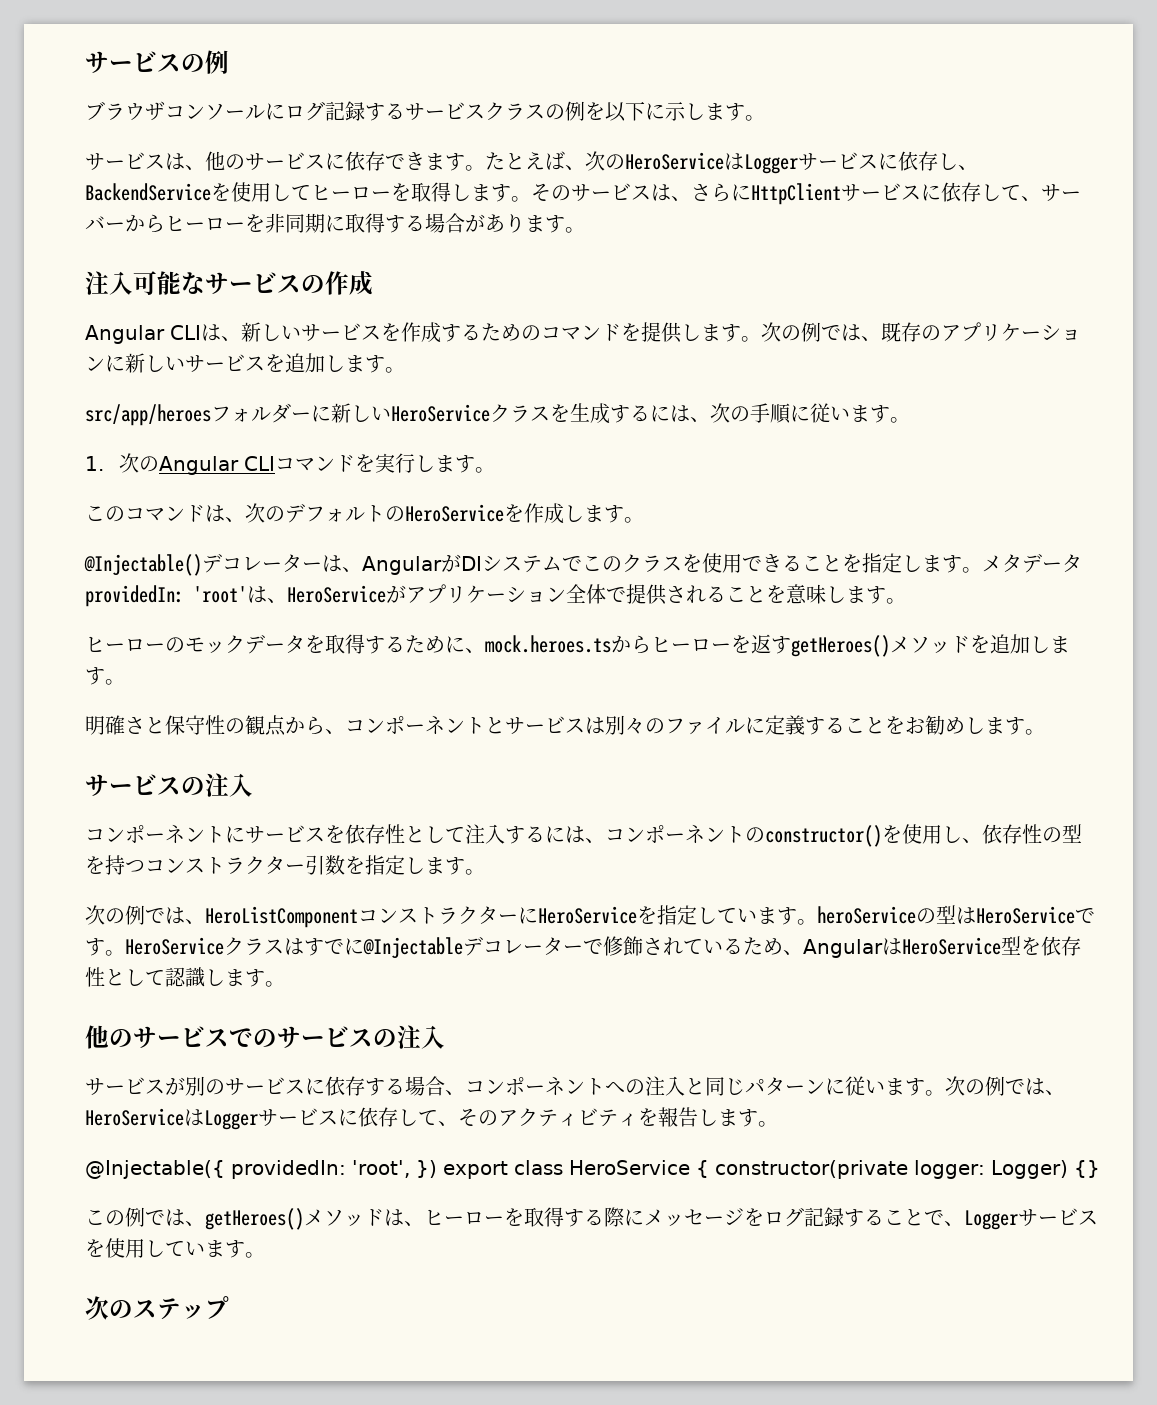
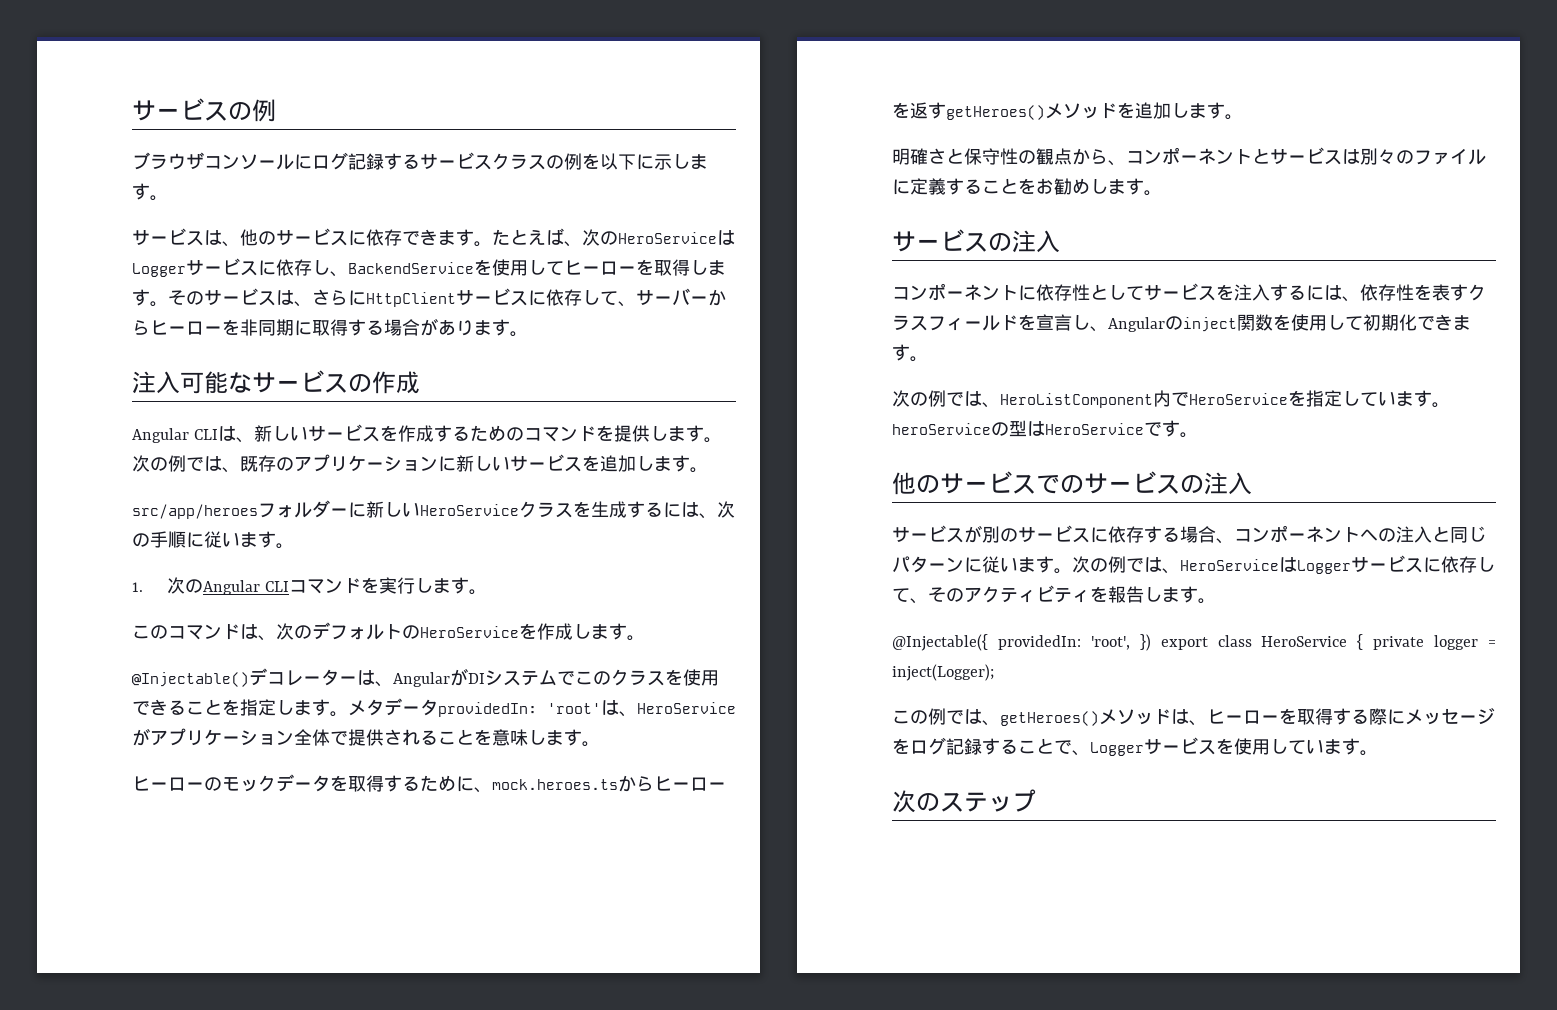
[245,824,465,844] サービスを依存性として -> [1036,283,1234,301] 依存性としてサービスを
[605,824,1082,847] [85,855,425,875] コンポーネントのconstructor()を使用し、依存性の型を持つコンストラクター引数を指定し -> [1360,284,1486,301] [892,314,1453,332] 依存性を表すクラスフィールドを宣言し、Angularのinject関数を使用して初期化でき
[358,906,538,924] コンストラクターに -> [1153,390,1189,407] 内で
[125,936,1081,959] [85,967,285,987] HeroServiceクラスはすでに@Injectableデコレーターで修飾されているため、AngularはHeroService型を依存性として認識します。 -> (1198, 435) none
[715,1160,1100,1179] constructor(private logger: Logger) {} -> [1373,635,1496,650] [892,664,994,681] private logger = inject(Logger);

